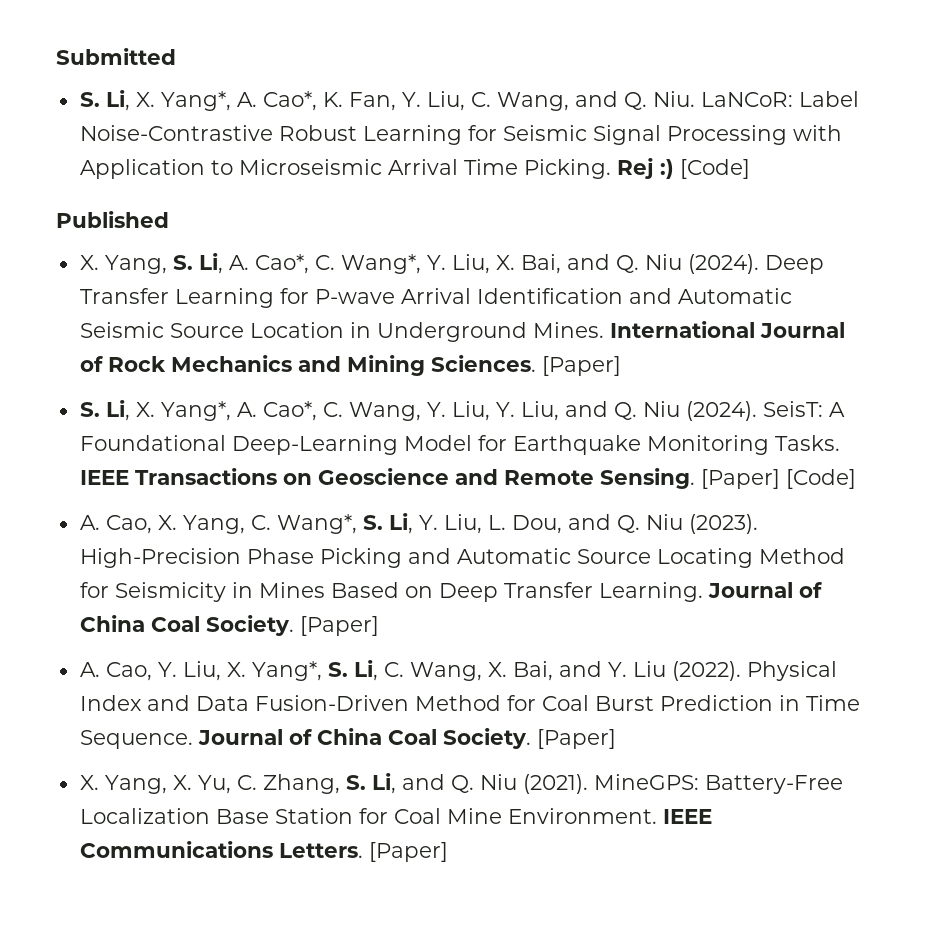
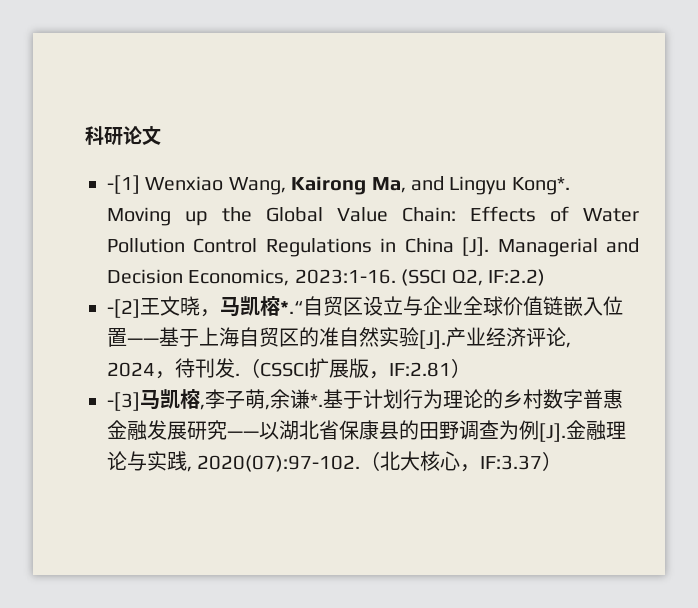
[56,48,176,65] [79,90,859,111] [79,125,842,145] [79,158,750,179] [56,211,169,228] [79,253,824,274] [79,288,792,308] [79,321,845,342] [79,355,621,376] [79,400,845,421] [79,435,840,455] [79,468,856,489] [79,513,758,534] [79,548,845,568] [79,582,822,602] [79,615,379,636] [79,660,837,681] [79,695,860,711] [79,728,616,749] [79,773,843,794] [79,808,712,824] [79,841,448,862] Submitted // S. Li, X. Yang*, A. Cao*, K. Fan, Y. Liu, C. Wang, and Q. Niu. LaNCoR: Label Noise-Contrastive Robust Learning for Seismic Signal Processing with Application to Microseismic Arrival Time Picking. Rej :) [Code] // Published // X. Yang, S. Li, A. Cao*, C. Wang*, Y. Liu, X. Bai, and Q. Niu (2024). Deep Transfer Learning for P-wave Arrival Identification and Automatic Seismic Source Location in Underground Mines. International Journal of Rock Mechanics and Mining Sciences. [Paper] // S. Li, X. Yang*, A. Cao*, C. Wang, Y. Liu, Y. Liu, and Q. Niu (2024). SeisT: A Foundational Deep-Learning Model for Earthquake Monitoring Tasks. IEEE Transactions on Geoscience and Remote Sensing. [Paper] [Code] // A. Cao, X. Yang, C. Wang*, S. Li, Y. Liu, L. Dou, and Q. Niu (2023). High-Precision Phase Picking and Automatic Source Locating Method for Seismicity in Mines Based on Deep Transfer Learning. Journal of China Coal Society. [Paper] // A. Cao, Y. Liu, X. Yang*, S. Li, C. Wang, X. Bai, and Y. Liu (2022). Physical Index and Data Fusion-Driven Method for Coal Burst Prediction in Time Sequence. Journal of China Coal Society. [Paper] // X. Yang, X. Yu, C. Zhang, S. Li, and Q. Niu (2021). MineGPS: Battery-Free Localization Base Station for Coal Mine Environment. IEEE Communications Letters. [Paper] -> [85,126,161,145] [107,175,570,195] [107,206,639,226] [107,237,640,257] [107,269,545,286] [107,296,623,318] [107,327,571,349] [107,358,471,379] [107,389,623,411] [107,420,626,442] [107,451,563,472] 科研论文 // -[1] Wenxiao Wang, Kairong Ma, and Lingyu Kong*. Moving up the Global Value Chain: Effects of Water Pollution Control Regulations in China [J]. Managerial and Decision Economics, 2023:1-16. (SSCI Q2, IF:2.2) // -[2]王文晓，马凯榕*.“自贸区设立与企业全球价值链嵌入位置——基于上海自贸区的准自然实验[J].产业经济评论, 2024，待刊发.（CSSCI扩展版，IF:2.81） // -[3]马凯榕,李子萌,余谦*.基于计划行为理论的乡村数字普惠金融发展研究——以湖北省保康县的田野调查为例[J].金融理论与实践, 2020(07):97-102.（北大核心，IF:3.37）

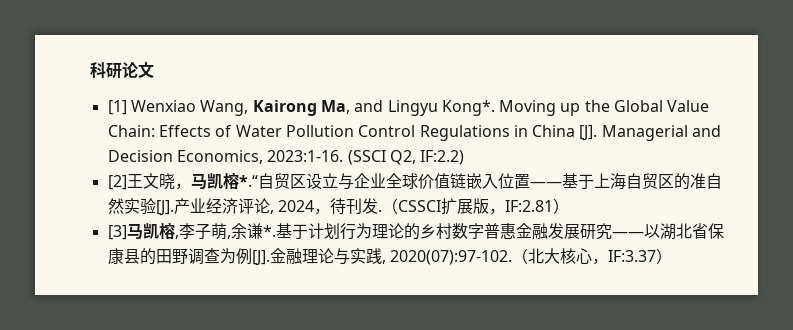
[107,175,140,194] -[1] -> [107,100,127,115] [1]
[107,299,140,318] -[2] -> [107,175,127,190] [2]
[107,392,140,411] -[3] -> [107,225,127,240] [3]

